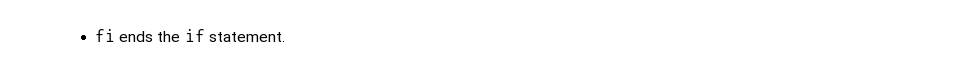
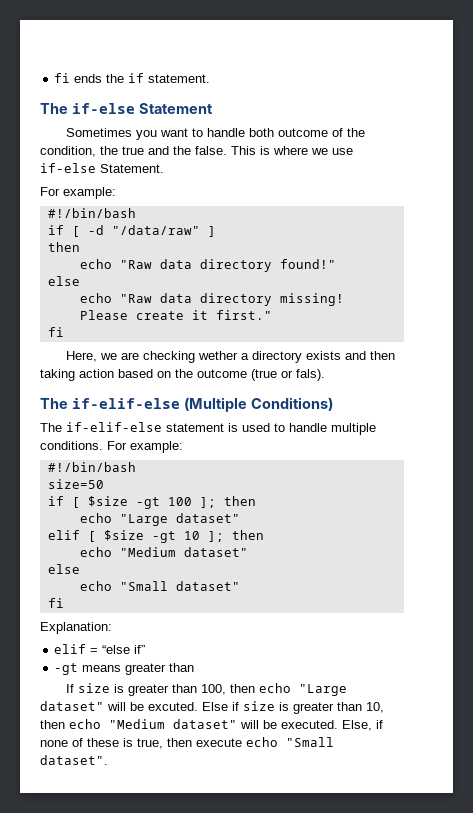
(285, 37) none -> [40,103,213,114] [66,128,366,140] [40,146,353,157] [40,163,164,173] [40,187,116,199] [47,208,136,218] [47,225,216,237] [47,242,80,252] [79,259,336,272] [47,276,80,286] [79,293,344,306] [79,310,272,320] [47,327,64,337] [66,351,396,363] [40,369,325,381] [40,397,333,412] [40,422,376,435] [40,441,183,453] [47,462,136,472] [47,479,104,489] [47,496,256,509] [79,513,240,526] [47,530,264,543] [79,547,248,557] [47,564,80,574] [79,581,240,591] [47,598,64,608] [40,622,112,634] [54,644,146,654] [54,663,195,675] [66,683,348,696] [40,701,384,714] [40,719,383,731] [40,737,334,749] [40,755,108,765] // The if-else Statement // Sometimes you want to handle both outcome of the condition, the true and the false. This is where we use if-else Statement. // For example: // #!/bin/bash // if [ -d "/data/raw" ] // then // echo "Raw data directory found!" // else // echo "Raw data directory missing! Please create it first." // fi // Here, we are checking wether a directory exists and then taking action based on the outcome (true or fals). // The if-elif-else (Multiple Conditions) // The if-elif-else statement is used to handle multiple conditions. For example: // #!/bin/bash // size=50 // if [ $size -gt 100 ]; then // echo "Large dataset" // elif [ $size -gt 10 ]; then // echo "Medium dataset" // else // echo "Small dataset" // fi // Explanation: // elif = “else if” // -gt means greater than // If size is greater than 100, then echo "Large dataset" will be excuted. Else if size is greater than 10, then echo "Medium dataset" will be executed. Else, if none of these is true, then execute echo "Small dataset".

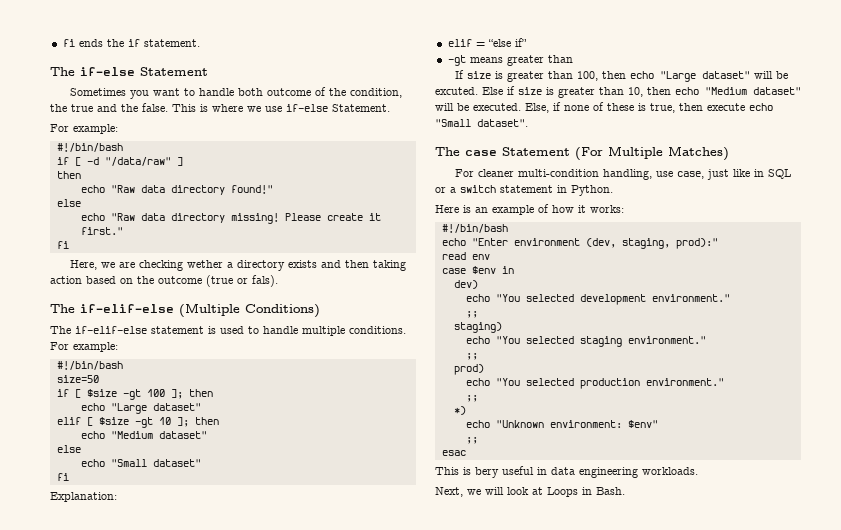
(108, 760) none -> [435,146,729,161] [454,169,791,180] [435,185,613,196] [435,204,624,215] [441,224,508,233] [441,238,718,249] [441,252,490,260] [441,266,514,274] [453,280,478,289] [465,294,730,305] [465,311,478,318] [453,322,502,333] [465,336,706,347] [465,353,478,360] [453,364,484,375] [465,378,724,389] [465,395,478,402] [453,406,466,415] [465,420,658,428] [465,437,478,444] [441,450,466,456] [435,466,698,478] [435,487,625,497] // The case Statement (For Multiple Matches) // For cleaner multi-condition handling, use case, just like in SQL or a switch statement in Python. // Here is an example of how it works: // #!/bin/bash // echo "Enter environment (dev, staging, prod):" // read env // case $env in // dev) // echo "You selected development environment." // ;; // staging) // echo "You selected staging environment." // ;; // prod) // echo "You selected production environment." // ;; // *) // echo "Unknown environment: $env" // ;; // esac // This is bery useful in data engineering workloads. // Next, we will look at Loops in Bash.

